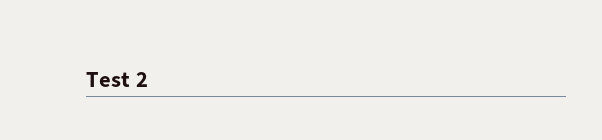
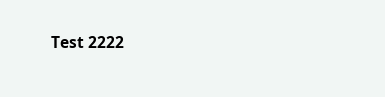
[136,72,149,87] 2 -> [88,36,125,48] 2222

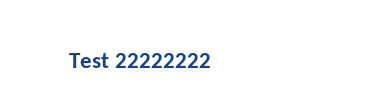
[88,36,125,48] 2222 -> [115,53,212,68] 22222222

